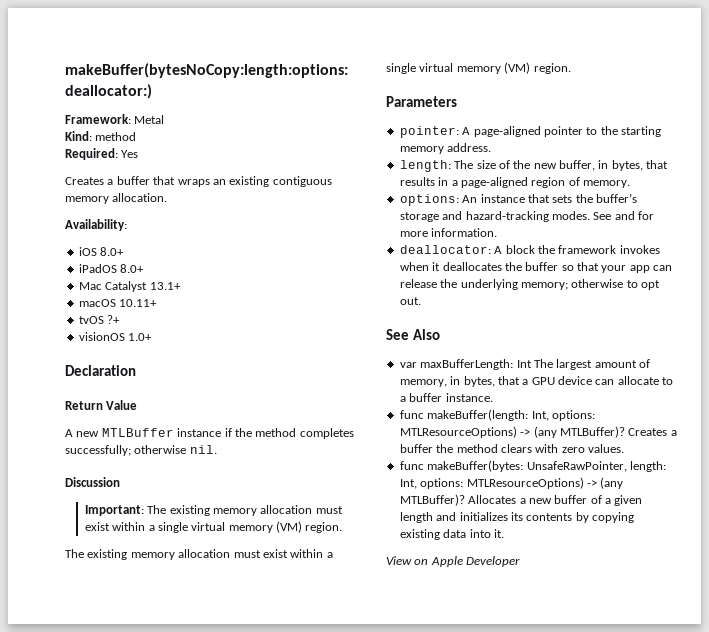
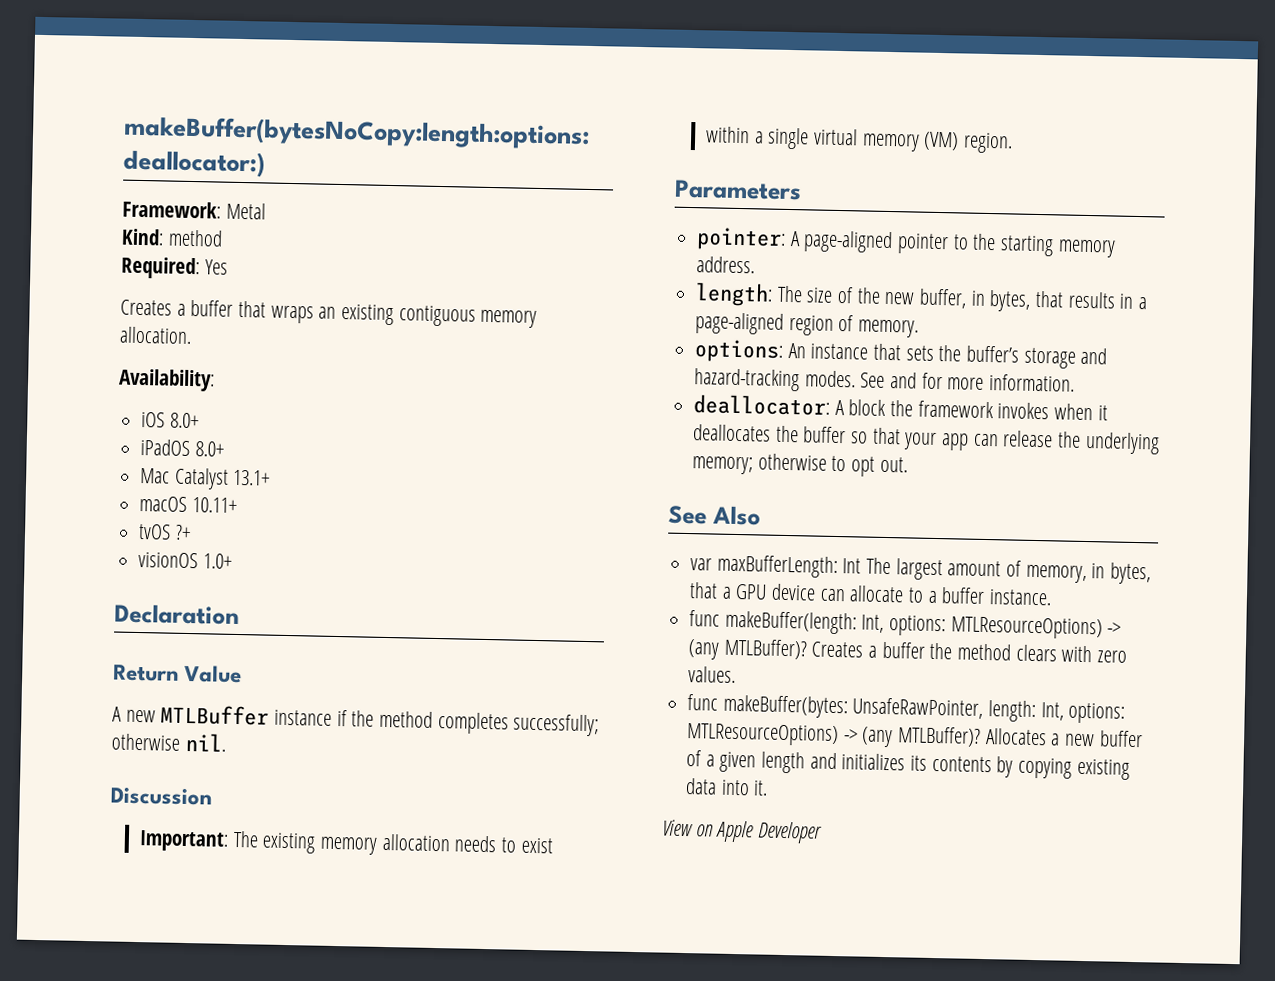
[315,506,343,514] [84,521,343,533] [65,549,261,560] must exist within a single virtual memory (VM) region. // The existing memory allocation must -> [454,835,518,853] needs to

